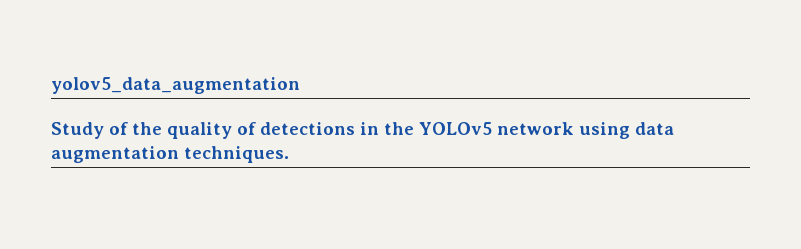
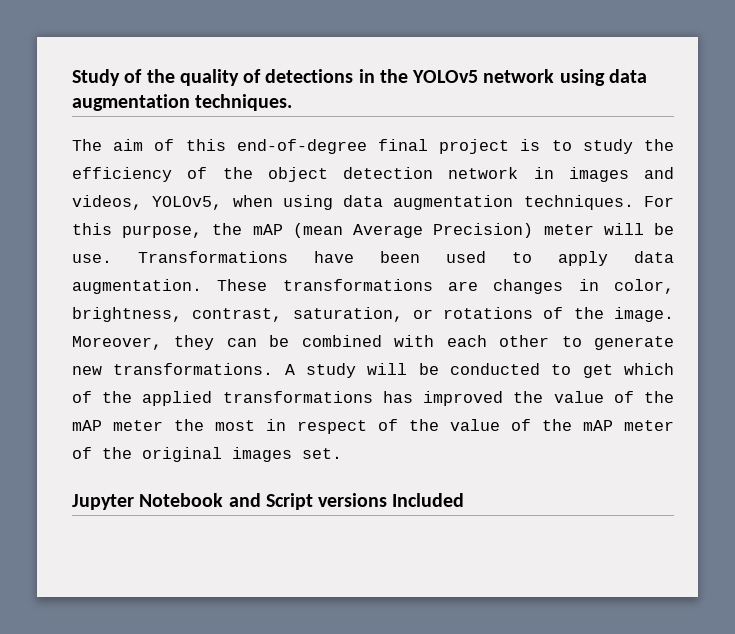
[51,77,300,94] yolov5_data_augmentation // -> (72, 77) none
(289, 154) none -> [72,139,674,154] [72,167,674,182] [72,195,674,210] [72,223,674,238] [72,251,674,266] [72,279,674,294] [72,307,674,322] [72,335,675,350] [72,363,674,378] [72,391,674,406] [72,419,674,434] [72,447,342,462] [72,493,465,510] // The aim of this end-of-degree final project is to study the efficiency of the object detection network in images and videos, YOLOv5, when using data augmentation techniques. For this purpose, the mAP (mean Average Precision) meter will be use. Transformations have been used to apply data augmentation. These transformations are changes in color, brightness, contrast, saturation, or rotations of the image. Moreover, they can be combined with each other to generate new transformations. A study will be conducted to get which of the applied transformations has improved the value of the mAP meter the most in respect of the value of the mAP meter of the original images set. // Jupyter Notebook and Script versions Included

